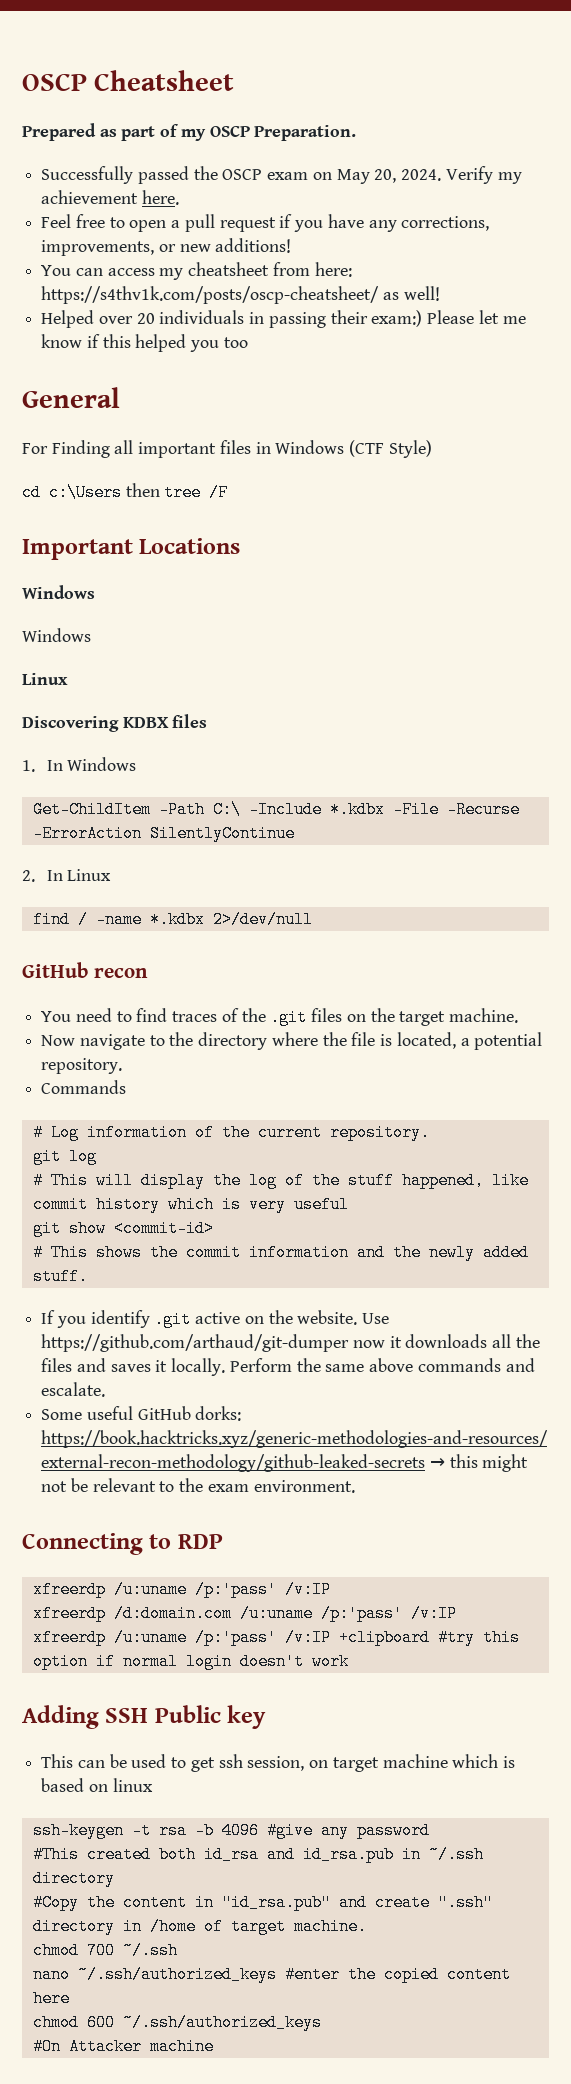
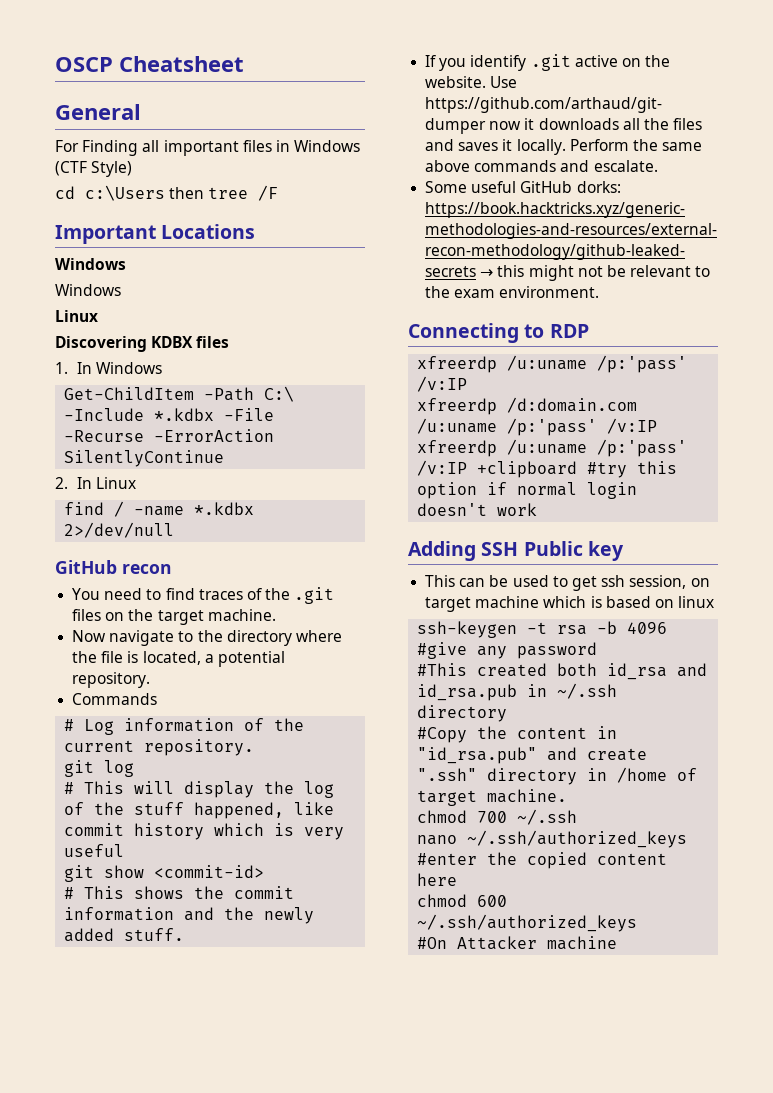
[22,123,357,141] [41,166,522,184] [41,190,179,205] [41,214,490,232] [41,238,292,256] [41,262,352,280] [41,286,440,304] [41,310,526,328] [41,334,248,352] // Prepared as part of my OSCP Preparation. // Successfully passed the OSCP exam on May 20, 2024. Verify my achievement here. // Feel free to open a pull request if you have any corrections, improvements, or new additions! // You can access my cheatsheet from here: https://s4thv1k.com/posts/oscp-cheatsheet/ as well! // Helped over 20 individuals in passing their exam:) Please let me know if this helped you too -> (244, 64) none

